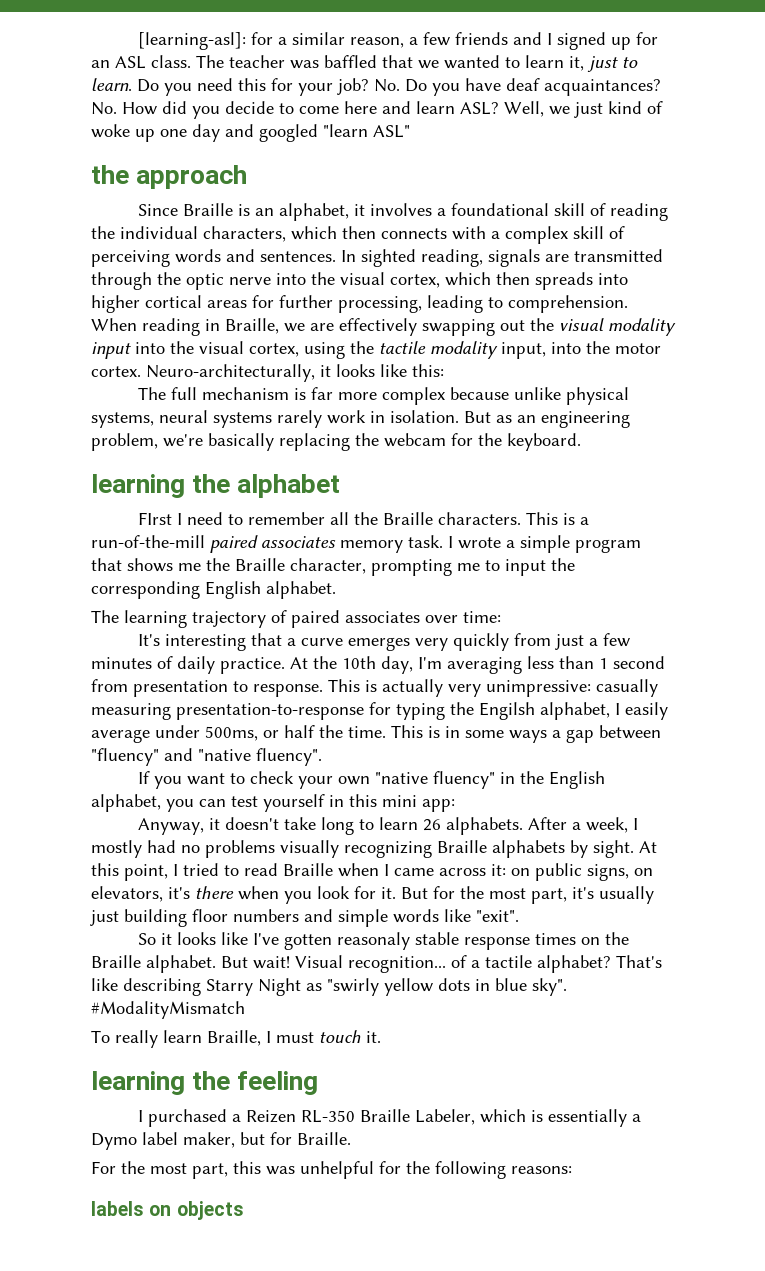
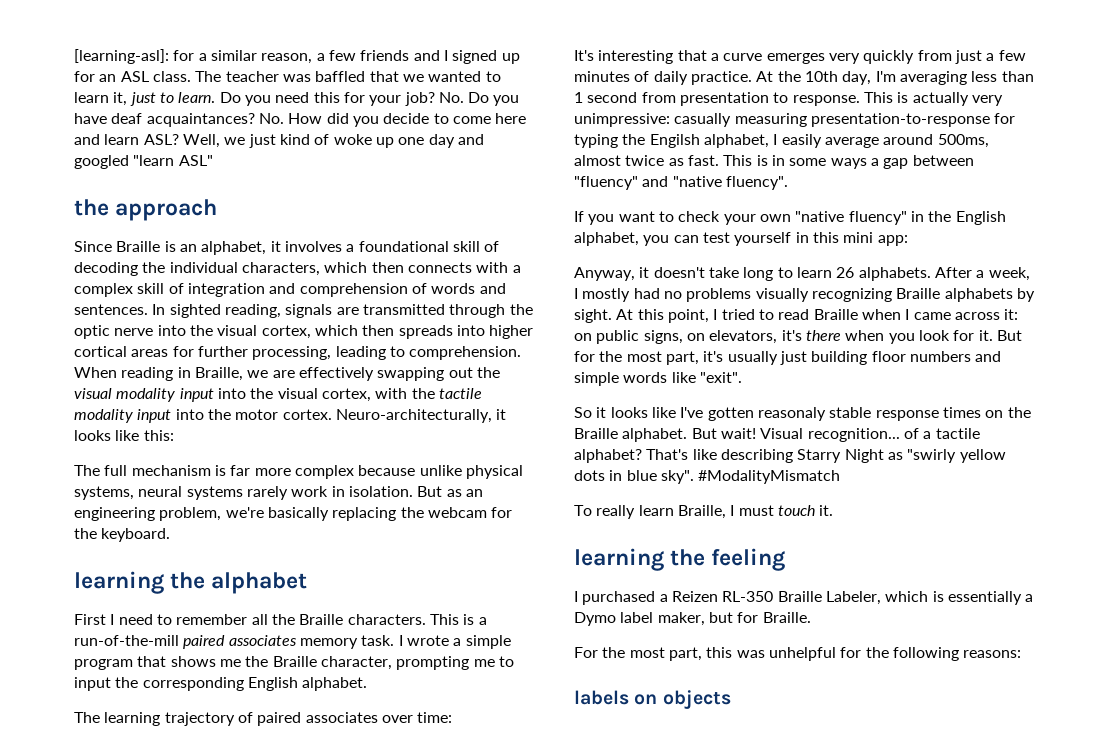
[609,203,668,221] reading -> [74,262,138,276] decoding
[91,250,170,267] perceiving -> [187,283,427,297] integration and comprehension of
[304,342,345,359] using -> [375,388,408,399] with
[501,342,546,359] input, -> [137,409,172,423] input
[137,512,172,525] FIrst -> [74,614,106,625] First
[155,725,386,741] under 500ms, or half the time. -> [883,134,989,148] [574,155,719,166] around 500ms, almost twice as fast.

